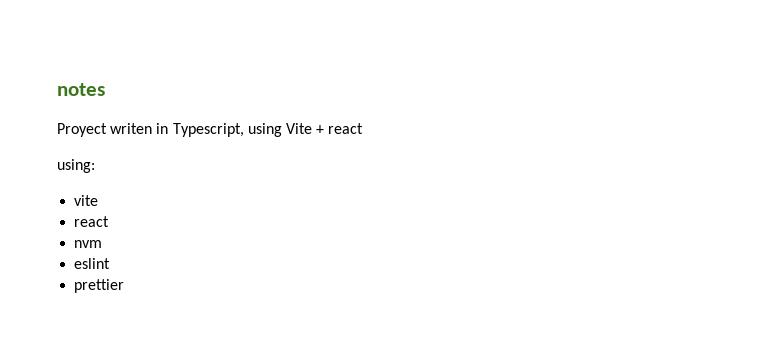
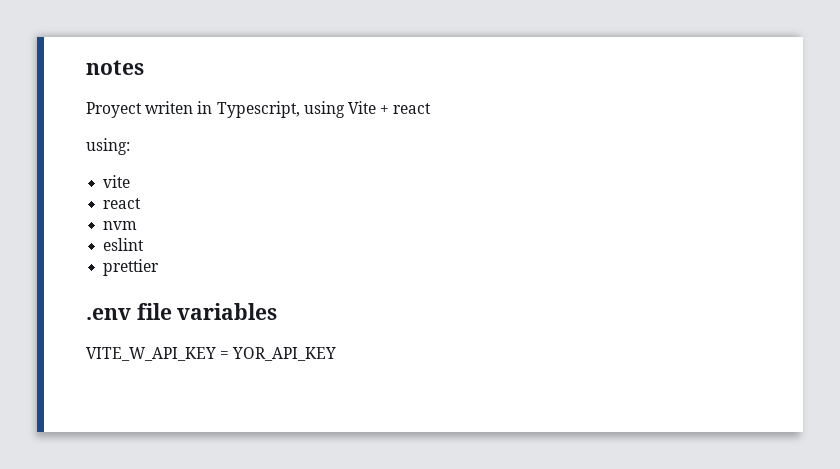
(125, 286) none -> [86,303,278,320] [86,347,337,361] // .env file variables // VITE_W_API_KEY = YOR_API_KEY

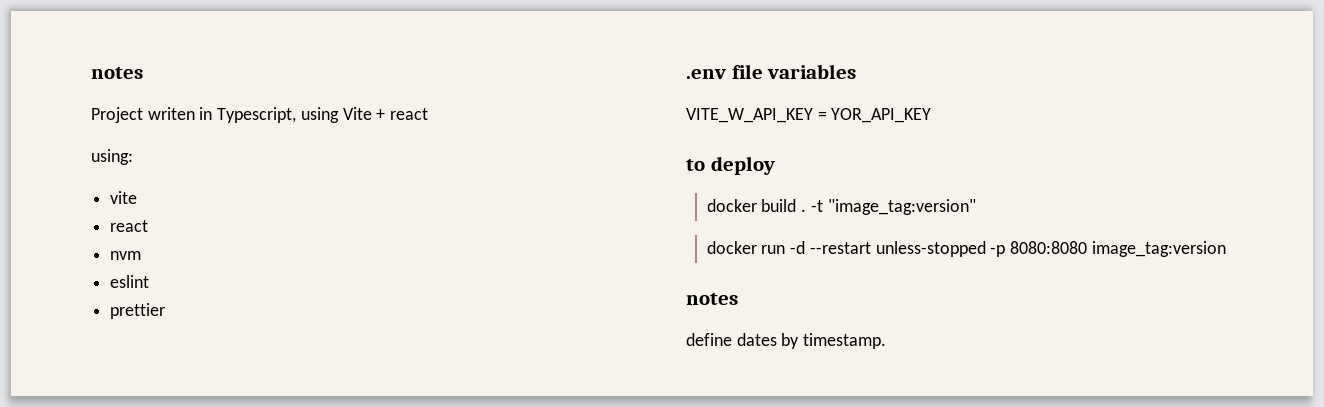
[86,60,144,75] [86,102,142,118] notes // Proyect -> [91,67,143,79] [91,107,143,123] notes // Project
(337, 354) none -> [686,156,775,175] [706,199,976,215] [706,241,1226,257] [686,293,738,305] [686,333,887,349] // to deploy // docker build . -t "image_tag:version" // docker run -d --restart unless-stopped -p 8080:8080 image_tag:version // notes // define dates by timestamp.

